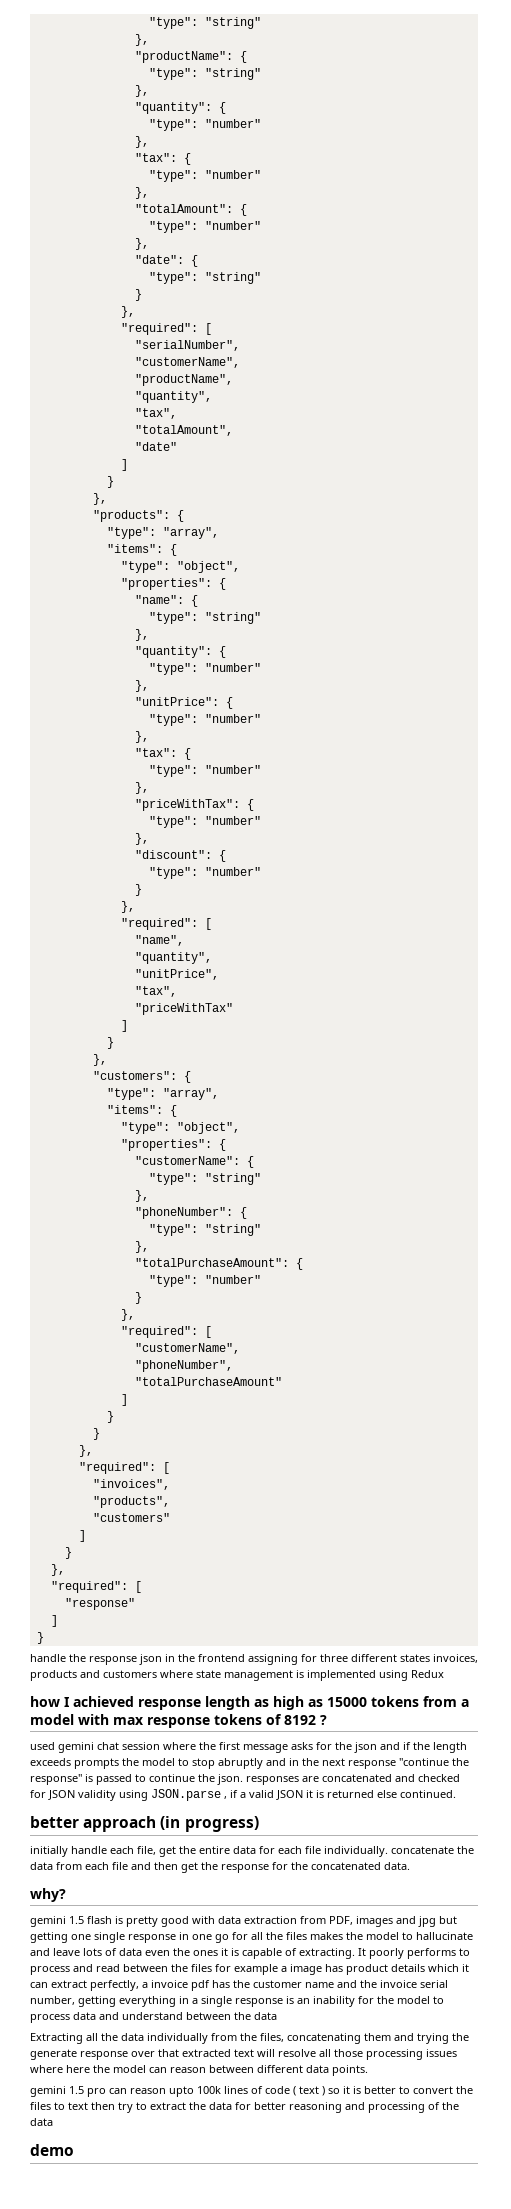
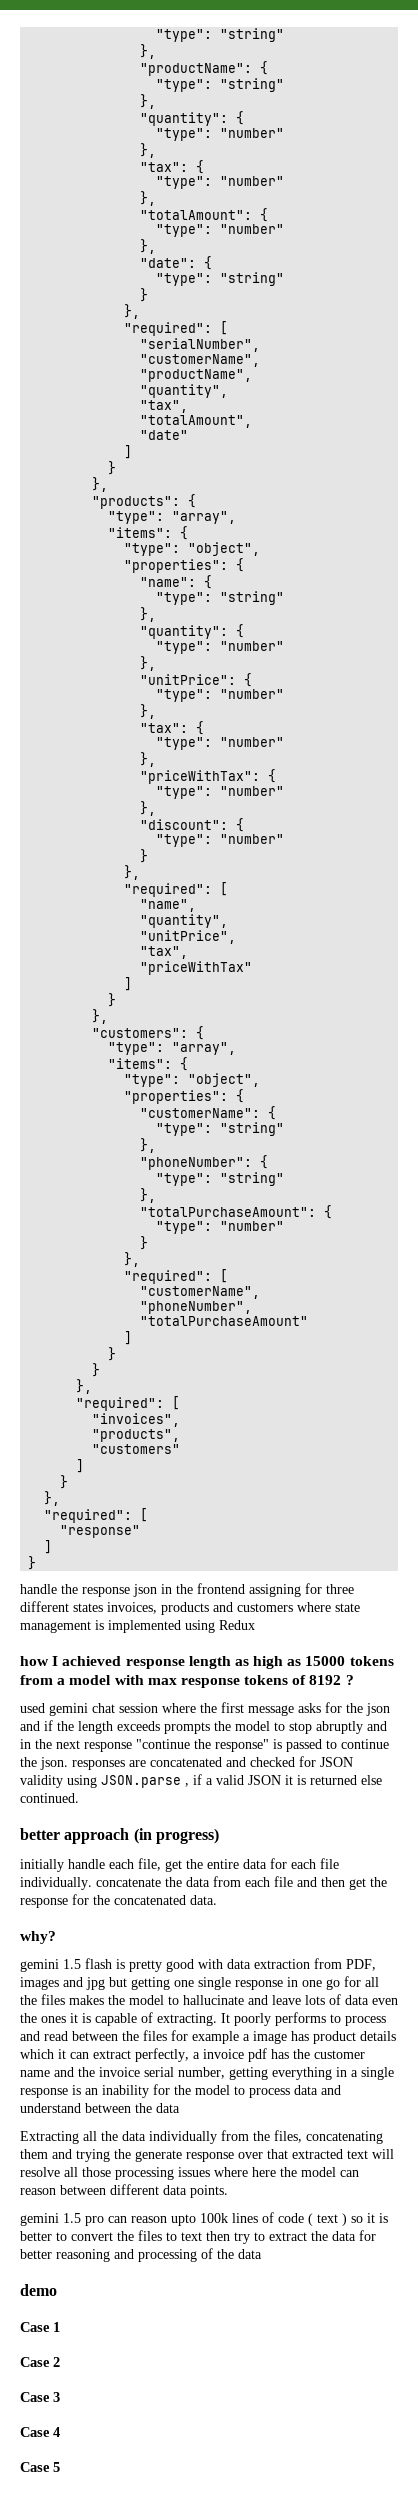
(74, 2150) none -> [20,2322,60,2332] [20,2357,60,2367] [20,2392,60,2402] [20,2427,60,2437] [20,2462,60,2472] // Case 1 // Case 2 // Case 3 // Case 4 // Case 5

